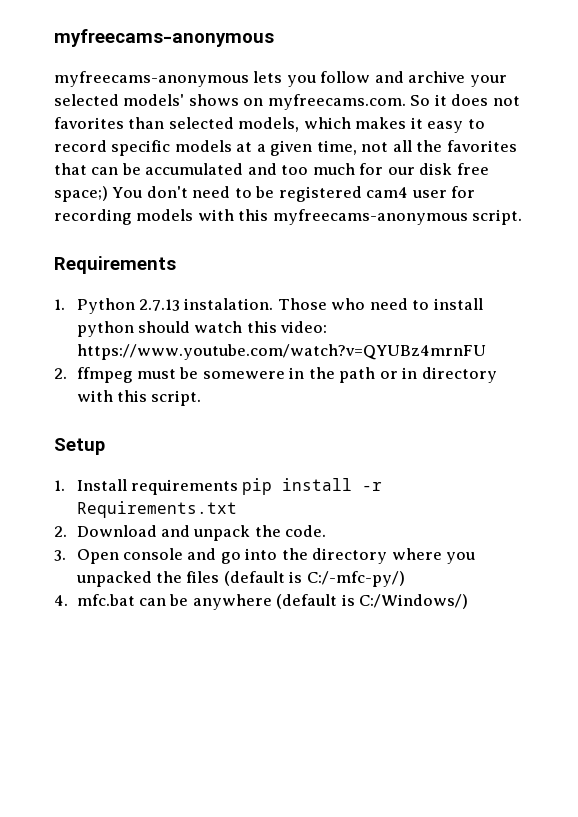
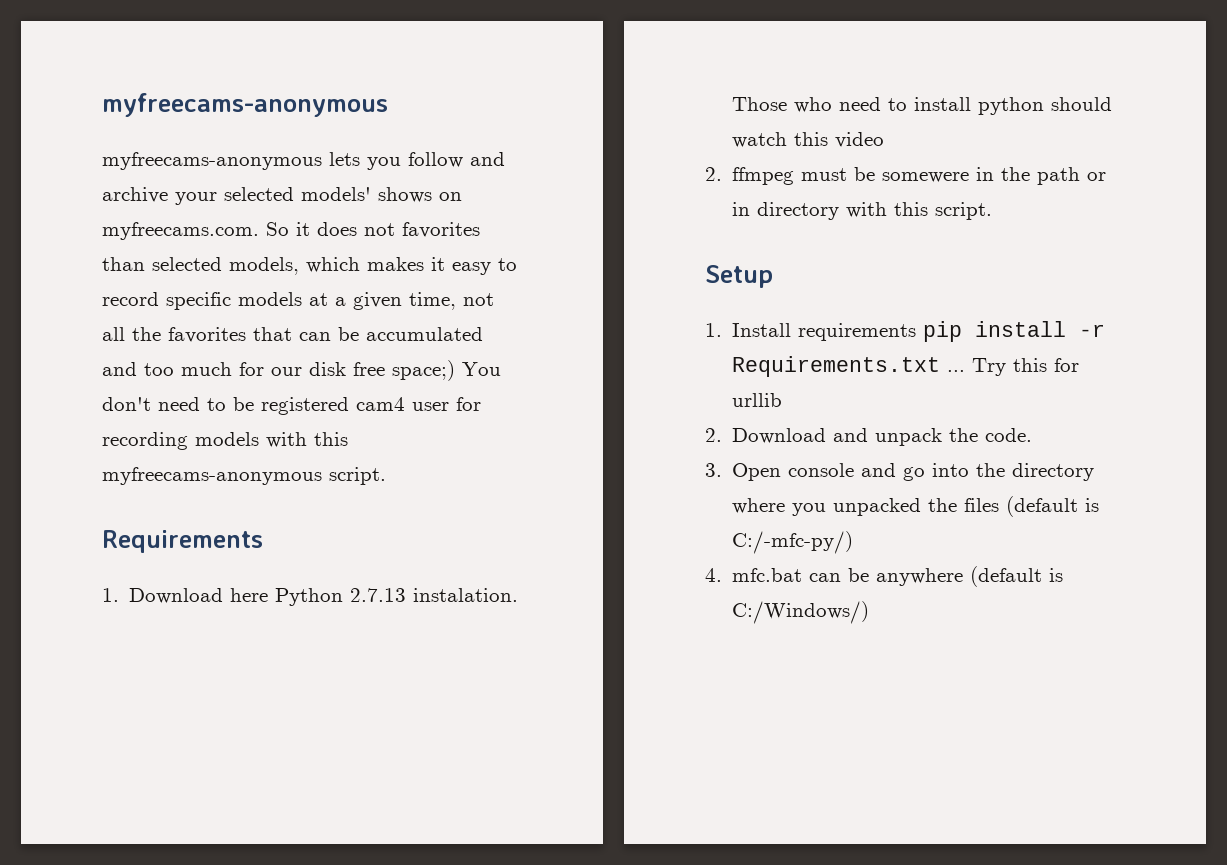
(65, 304) none -> [129,588,269,604] Download here
[280,321,328,333] [76,344,486,360] video: https://www.youtube.com/watch?v=QYUBz4mrnFU -> [835,132,885,148] video
(237, 509) none -> [947,358,1080,376] [732,393,783,407] ... Try this for urllib

